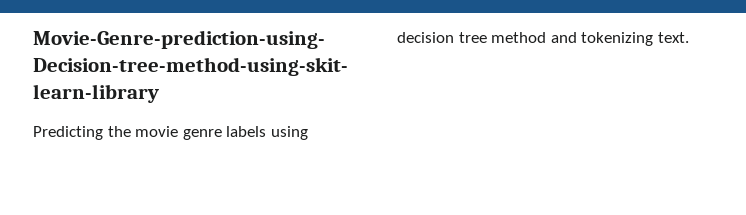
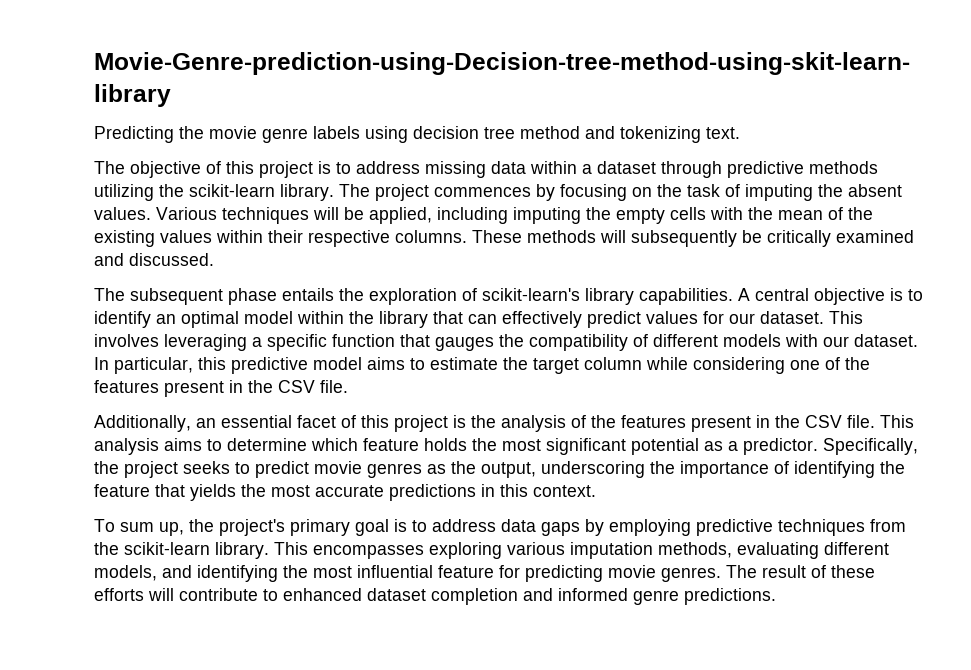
(689, 37) none -> [94,161,878,178] [94,184,902,201] [94,207,873,224] [94,230,914,247] [94,253,214,266] [94,288,923,305] [94,311,863,328] [94,334,918,351] [94,357,870,374] [94,380,348,397] [94,415,914,432] [94,438,918,455] [94,461,905,478] [94,484,596,501] [94,519,906,536] [94,542,889,559] [94,565,875,582] [94,588,776,605] // The objective of this project is to address missing data within a dataset through predictive methods utilizing the scikit-learn library. The project commences by focusing on the task of imputing the absent values. Various techniques will be applied, including imputing the empty cells with the mean of the existing values within their respective columns. These methods will subsequently be critically examined and discussed. // The subsequent phase entails the exploration of scikit-learn's library capabilities. A central objective is to identify an optimal model within the library that can effectively predict values for our dataset. This involves leveraging a specific function that gauges the compatibility of different models with our dataset. In particular, this predictive model aims to estimate the target column while considering one of the features present in the CSV file. // Additionally, an essential facet of this project is the analysis of the features present in the CSV file. This analysis aims to determine which feature holds the most significant potential as a predictor. Specifically, the project seeks to predict movie genres as the output, underscoring the importance of identifying the feature that yields the most accurate predictions in this context. // To sum up, the project's primary goal is to address data gaps by employing predictive techniques from the scikit-learn library. This encompasses exploring various imputation methods, evaluating different models, and identifying the most influential feature for predicting movie genres. The result of these efforts will contribute to enhanced dataset completion and informed genre predictions.

